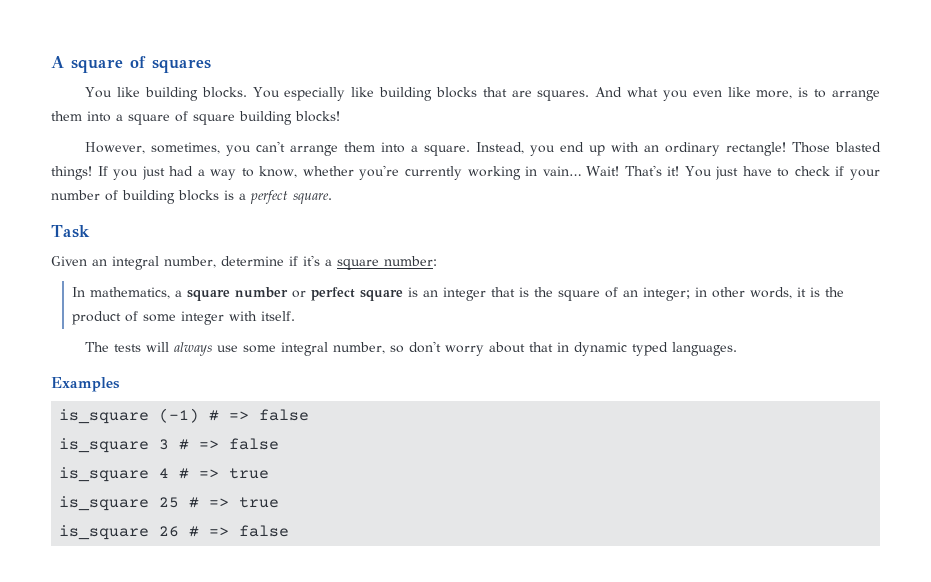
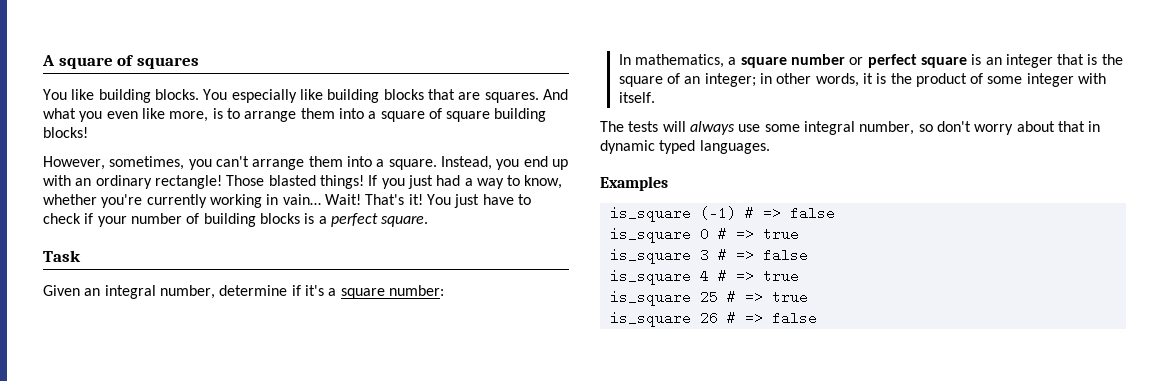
(310, 415) none -> [609,227,799,243] // is_square 0 # => true

